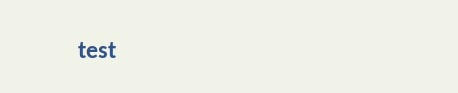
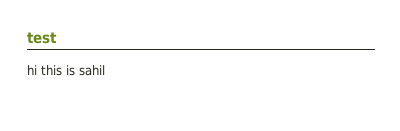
(116, 50) none -> [27,65,105,76] // hi this is sahil

